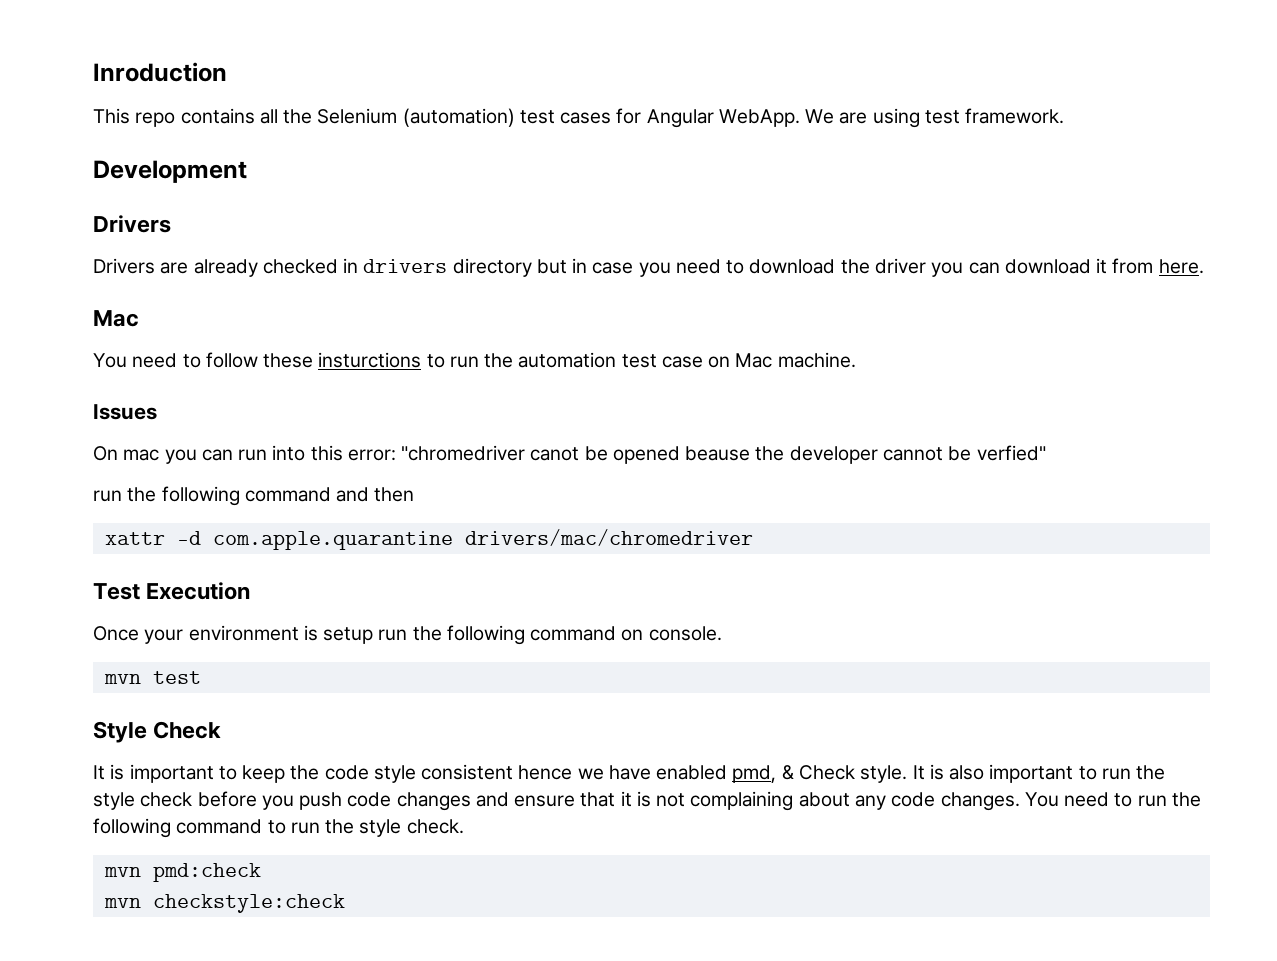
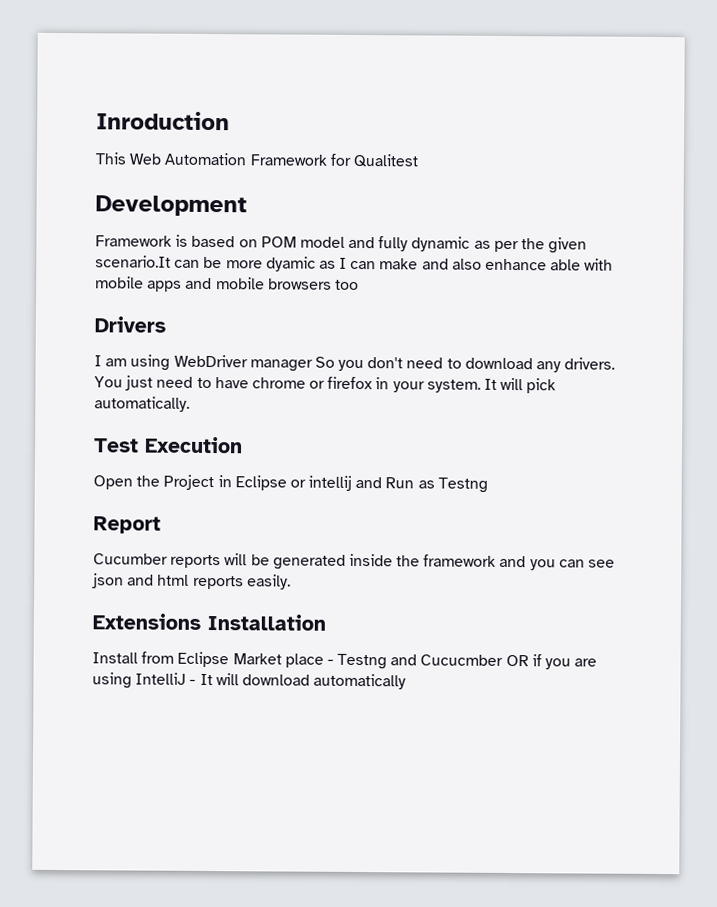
[135,108,1065,128] [93,160,247,183] [93,215,171,233] [93,258,1204,277] [93,310,139,327] [93,352,856,368] [93,404,157,420] [93,445,1046,464] [93,486,415,506] [104,529,753,550] [93,582,251,600] [93,625,722,645] [103,671,201,684] [93,721,222,743] [93,764,1166,783] [93,791,1201,811] [93,818,464,838] [103,863,261,882] [103,894,345,913] repo contains all the Selenium (automation) test cases for Angular WebApp. We are using test framework. // Development // Drivers // Drivers are already checked in drivers directory but in case you need to download the driver you can download it from here. // Mac // You need to follow these insturctions to run the automation test case on Mac machine. // Issues // On mac you can run into this error: "chromedriver canot be opened beause the developer cannot be verfied" // run the following command and then // xattr -d com.apple.quarantine drivers/mac/chromedriver // Test Execution // Once your environment is setup run the following command on console. // mvn test // Style Check // It is important to keep the code style consistent hence we have enabled pmd, & Check style. It is also important to run the style check before you push code changes and ensure that it is not complaining about any code changes. You need to run the following command to run the style check. // mvn pmd:check // mvn checkstyle:check -> [129,152,418,168] [95,195,247,217] [95,234,588,254] [95,255,614,272] [95,276,359,292] [94,316,166,333] [94,354,616,373] [94,375,557,394] [94,396,190,412] [94,436,243,454] [93,474,488,493] [93,516,161,534] [93,553,616,571] [92,573,291,590] [92,613,326,631] [92,651,598,670] [92,672,407,690] Web Automation Framework for Qualitest // Development // Framework is based on POM model and fully dynamic as per the given scenario.It can be more dyamic as I can make and also enhance able with mobile apps and mobile browsers too // Drivers // I am using WebDriver manager So you don't need to download any drivers. You just need to have chrome or firefox in your system. It will pick automatically. // Test Execution // Open the Project in Eclipse or intellij and Run as Testng // Report // Cucumber reports will be generated inside the framework and you can see json and html reports easily. // Extensions Installation // Install from Eclipse Market place - Testng and Cucucmber OR if you are using IntelliJ - It will download automatically

